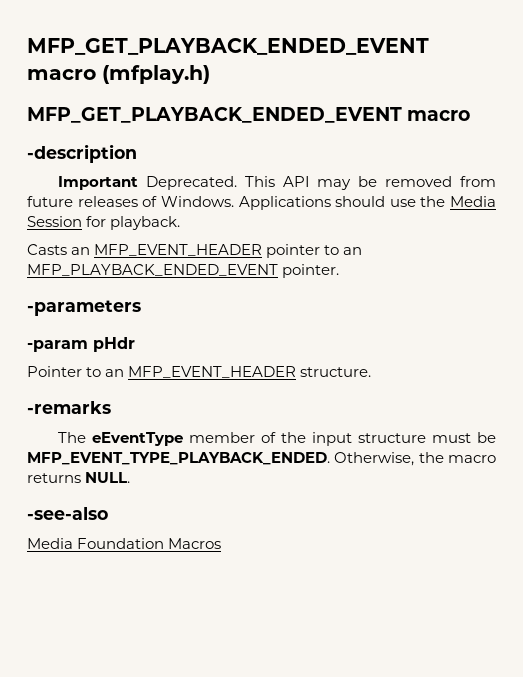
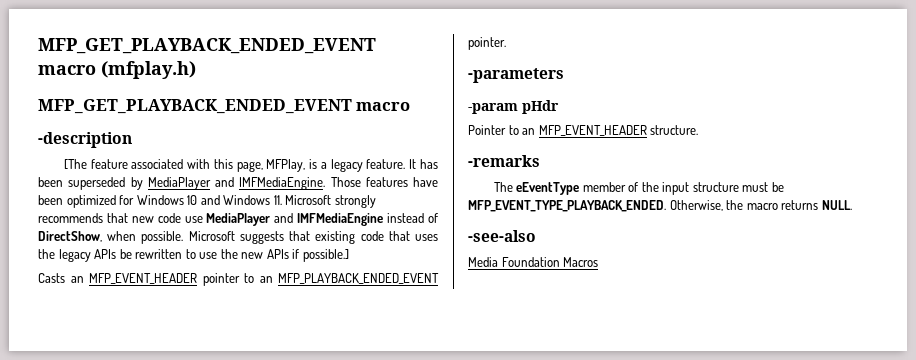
[57,176,497,190] [27,196,496,210] [27,216,181,230] Important Deprecated. This API may be removed from future releases of Windows. Applications should use the Media Session for playback. -> [63,159,439,172] [38,177,438,190] [38,195,376,208] [38,213,438,226] [38,231,439,244] [38,249,349,262] [The feature associated with this page, MFPlay, is a legacy feature. It has been superseded by MediaPlayer and IMFMediaEngine. Those features have been optimized for Windows 10 and Windows 11. Microsoft strongly recommends that new code use MediaPlayer and IMFMediaEngine instead of DirectShow, when possible. Microsoft suggests that existing code that uses the legacy APIs be rewritten to use the new APIs if possible.]

